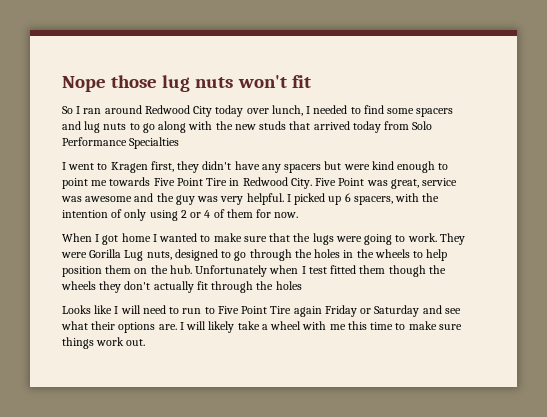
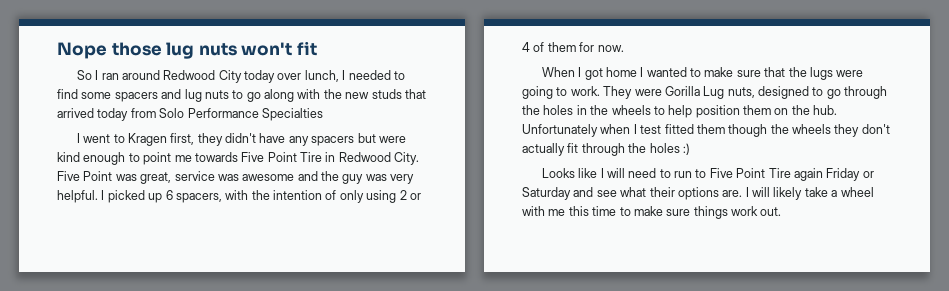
(302, 285) none -> [682,143,690,155] :)

